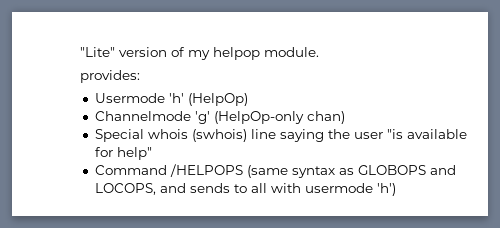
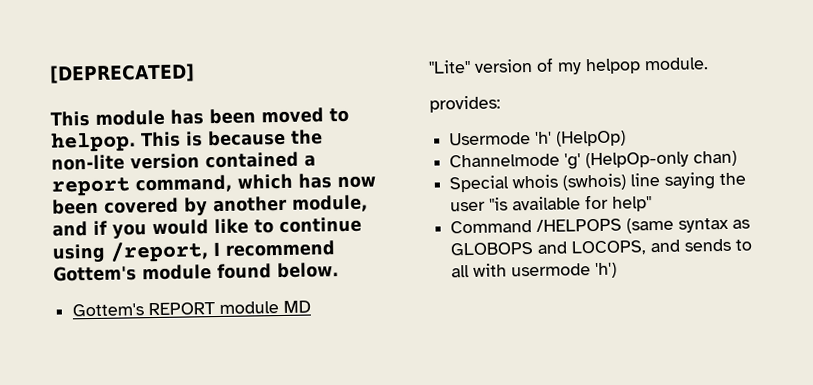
(80, 52) none -> [49,63,195,84] [50,107,349,127] [51,129,323,153] [51,151,316,171] [51,173,376,197] [52,194,368,216] [52,216,362,239] [52,240,335,263] [53,262,339,282] [72,300,312,317] [DEPRECATED] // This module has been moved to helpop. This is because the non-lite version contained a report command, which has now been covered by another module, and if you would like to continue using /report, I recommend Gottem's module found below. // Gottem's REPORT module MD //

